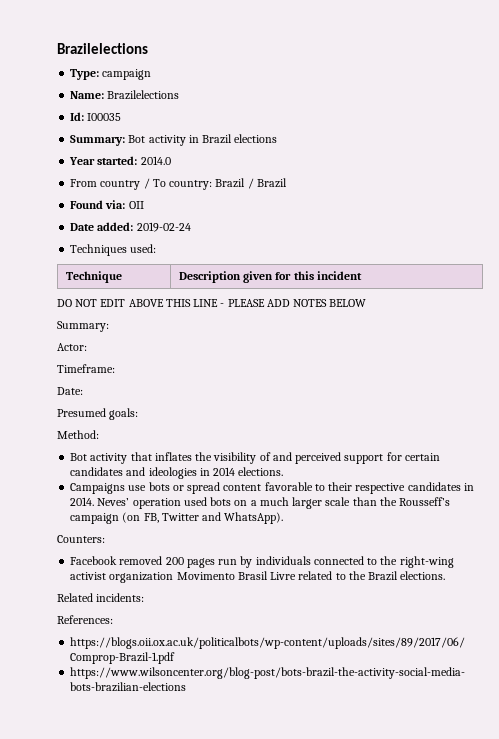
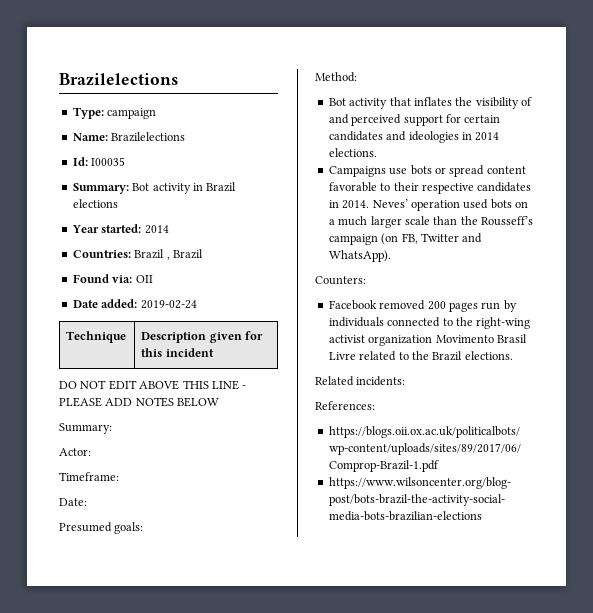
[140,156,171,165] [70,178,254,190] 2014.0 // From country / To country: Brazil / -> [144,225,169,234] [72,249,170,260] 2014 // Countries: Brazil ,
[70,244,157,256] // Techniques used: -> (197, 304) none

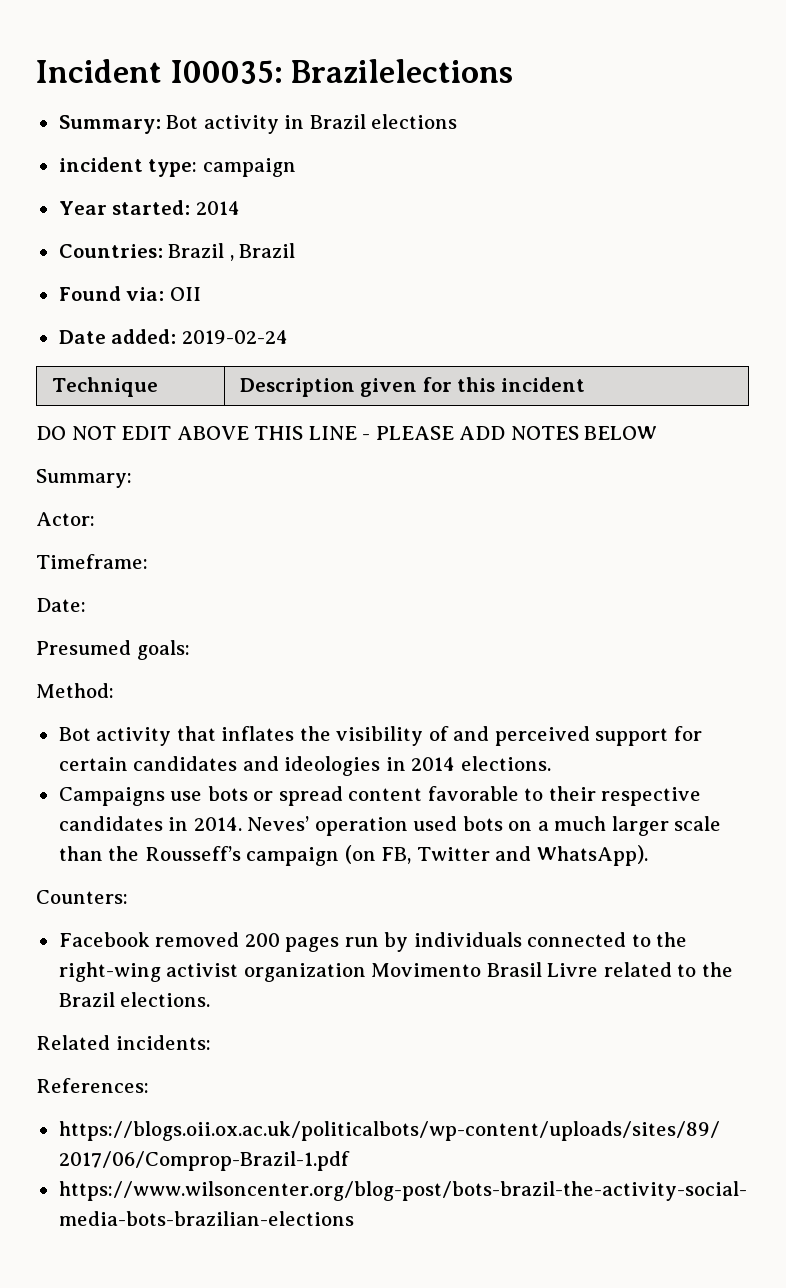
[59,73,178,86] [72,107,157,119] [72,132,186,142] [72,157,126,166] Brazilelections // Type: campaign // Name: Brazilelections // Id: I00035 -> [36,59,514,84] Incident I00035: Brazilelections
(118, 203) none -> [58,157,296,177] // incident type: campaign

